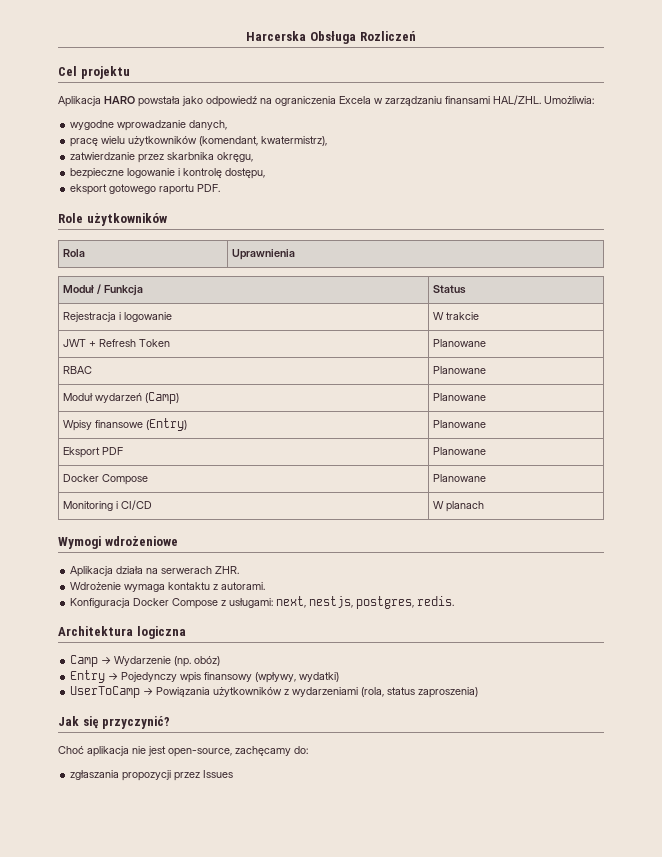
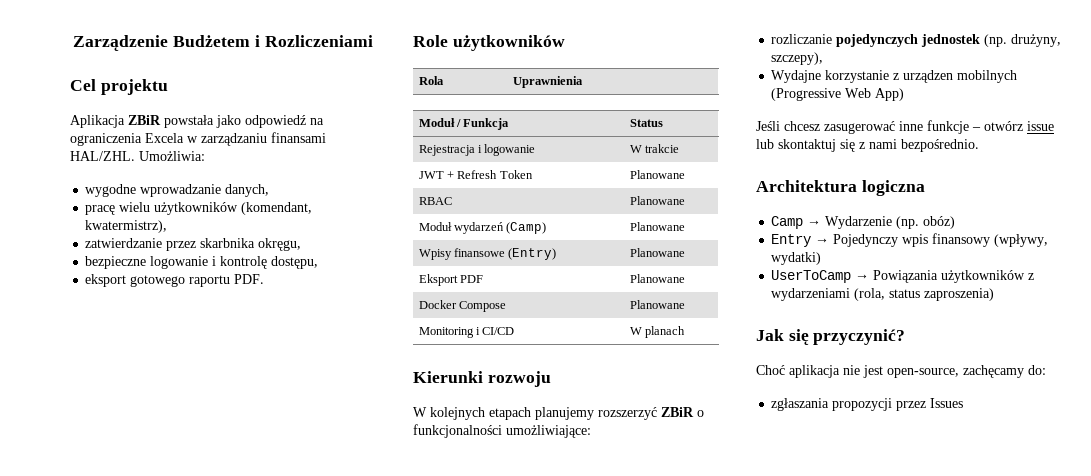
[246,31,416,44] Harcerska Obsługa Rozliczeń -> [73,35,373,51] Zarządzenie Budżetem i Rozliczeniami
[104,96,135,104] HARO -> [128,115,161,125] ZBiR
[58,536,178,549] [70,566,240,577] [70,582,266,592] [70,596,455,609] Wymogi wdrożeniowe // Aplikacja działa na serwerach ZHR. // Wdrożenie wymaga kontaktu z autorami. // Konfiguracja Docker Compose z usługami: next, nestjs, postgres, redis. -> [413,371,551,387] [413,407,704,420] [413,424,591,438] [771,34,1062,47] [771,52,824,65] [771,70,1018,83] [771,88,905,101] [756,120,1054,134] [756,139,979,152] Kierunki rozwoju // W kolejnych etapach planujemy rozszerzyć ZBiR o funkcjonalności umożliwiające: // rozliczanie pojedynczych jednostek (np. drużyny, szczepy), // Wydajne korzystanie z urządzen mobilnych (Progressive Web App) // Jeśli chcesz zasugerować inne funkcje – otwórz issue lub skontaktuj się z nami bezpośrednio.

